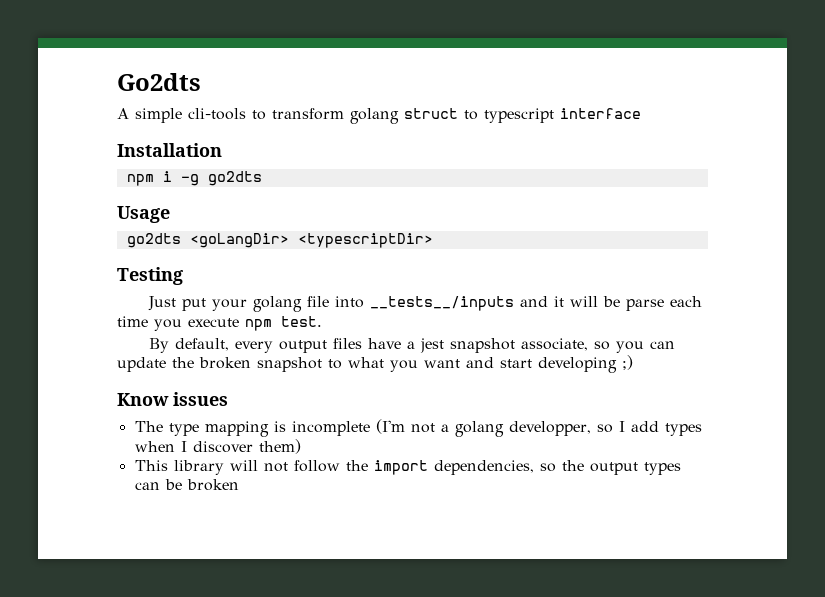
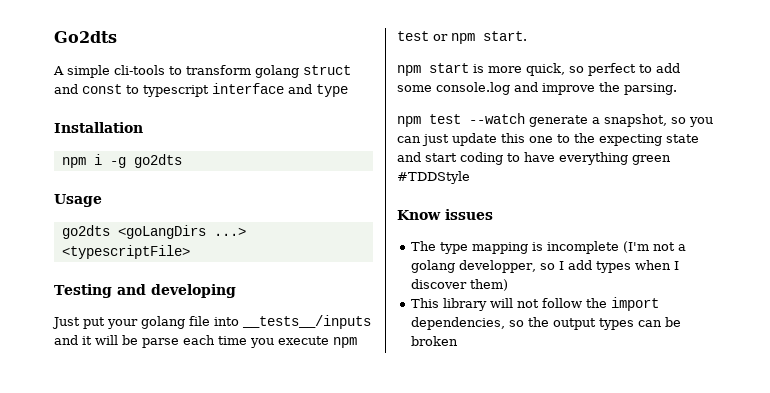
(458, 113) none -> [54,84,122,94] and const
(641, 113) none -> [288,84,348,97] and type
[189,233,433,248] <goLangDir> <typescriptDir> -> [117,225,246,239] [61,245,190,259] <goLangDirs ...> <typescriptFile>
(183, 276) none -> [116,284,236,298] and developing
[281,316,322,327] [149,338,676,353] [117,355,633,373] test. // By default, every output files have a jest snapshot associate, so you can update the broken snapshot to what you want and start developing ;) -> [397,31,527,44] [397,63,680,76] [397,82,677,95] [397,113,713,127] [397,133,699,146] [397,152,671,165] [397,171,470,184] test or npm start. // npm start is more quick, so perfect to add some console.log and improve the parsing. // npm test --watch generate a snapshot, so you can just update this one to the expecting state and start coding to have everything green #TDDStyle

